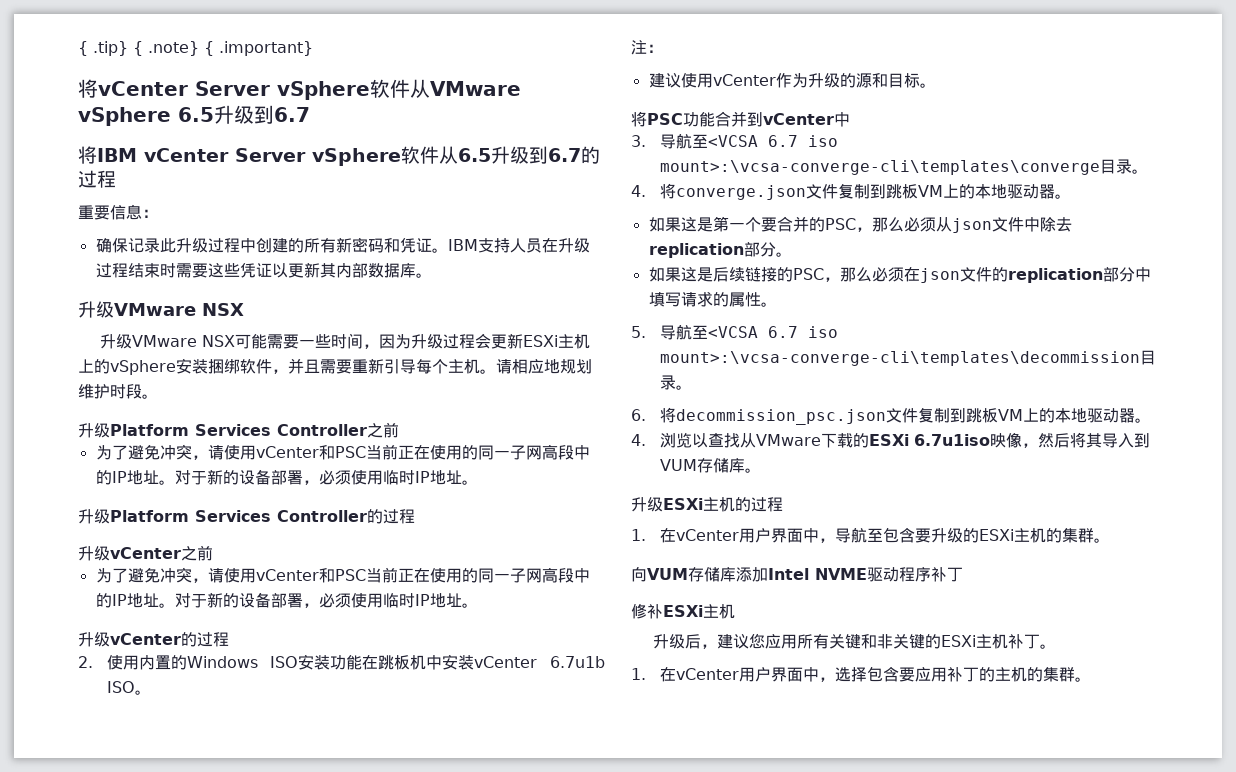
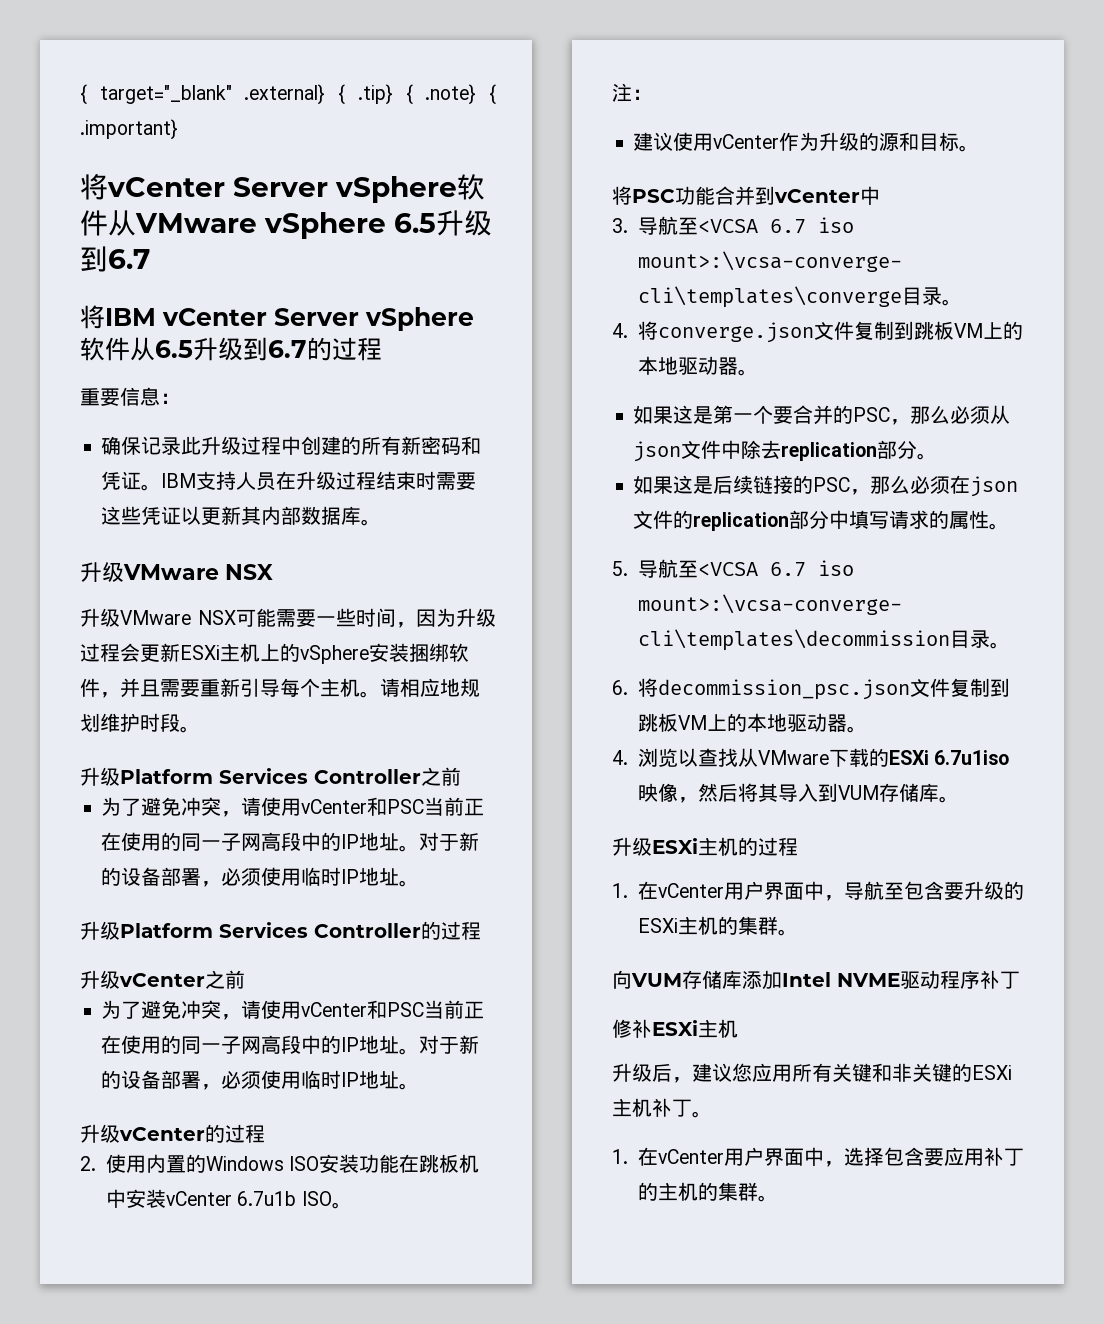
[78,41,88,56] { -> [80,84,346,105] { target="_blank" .external} {

